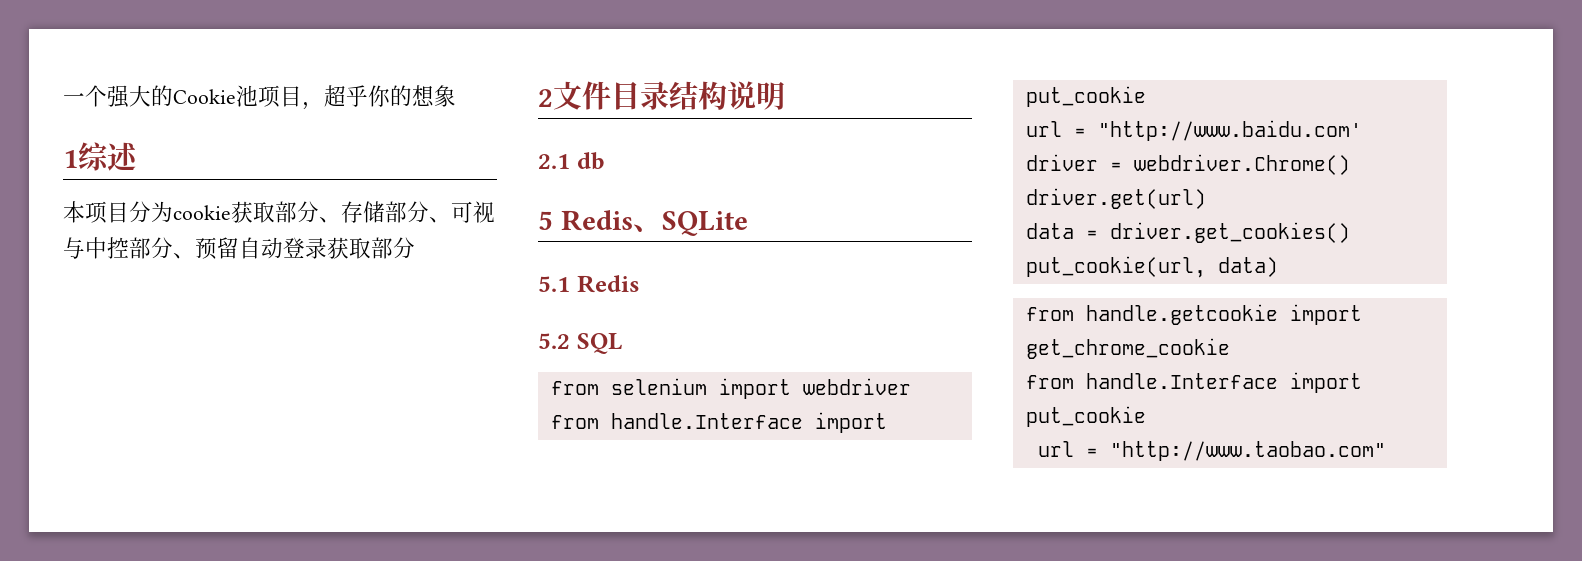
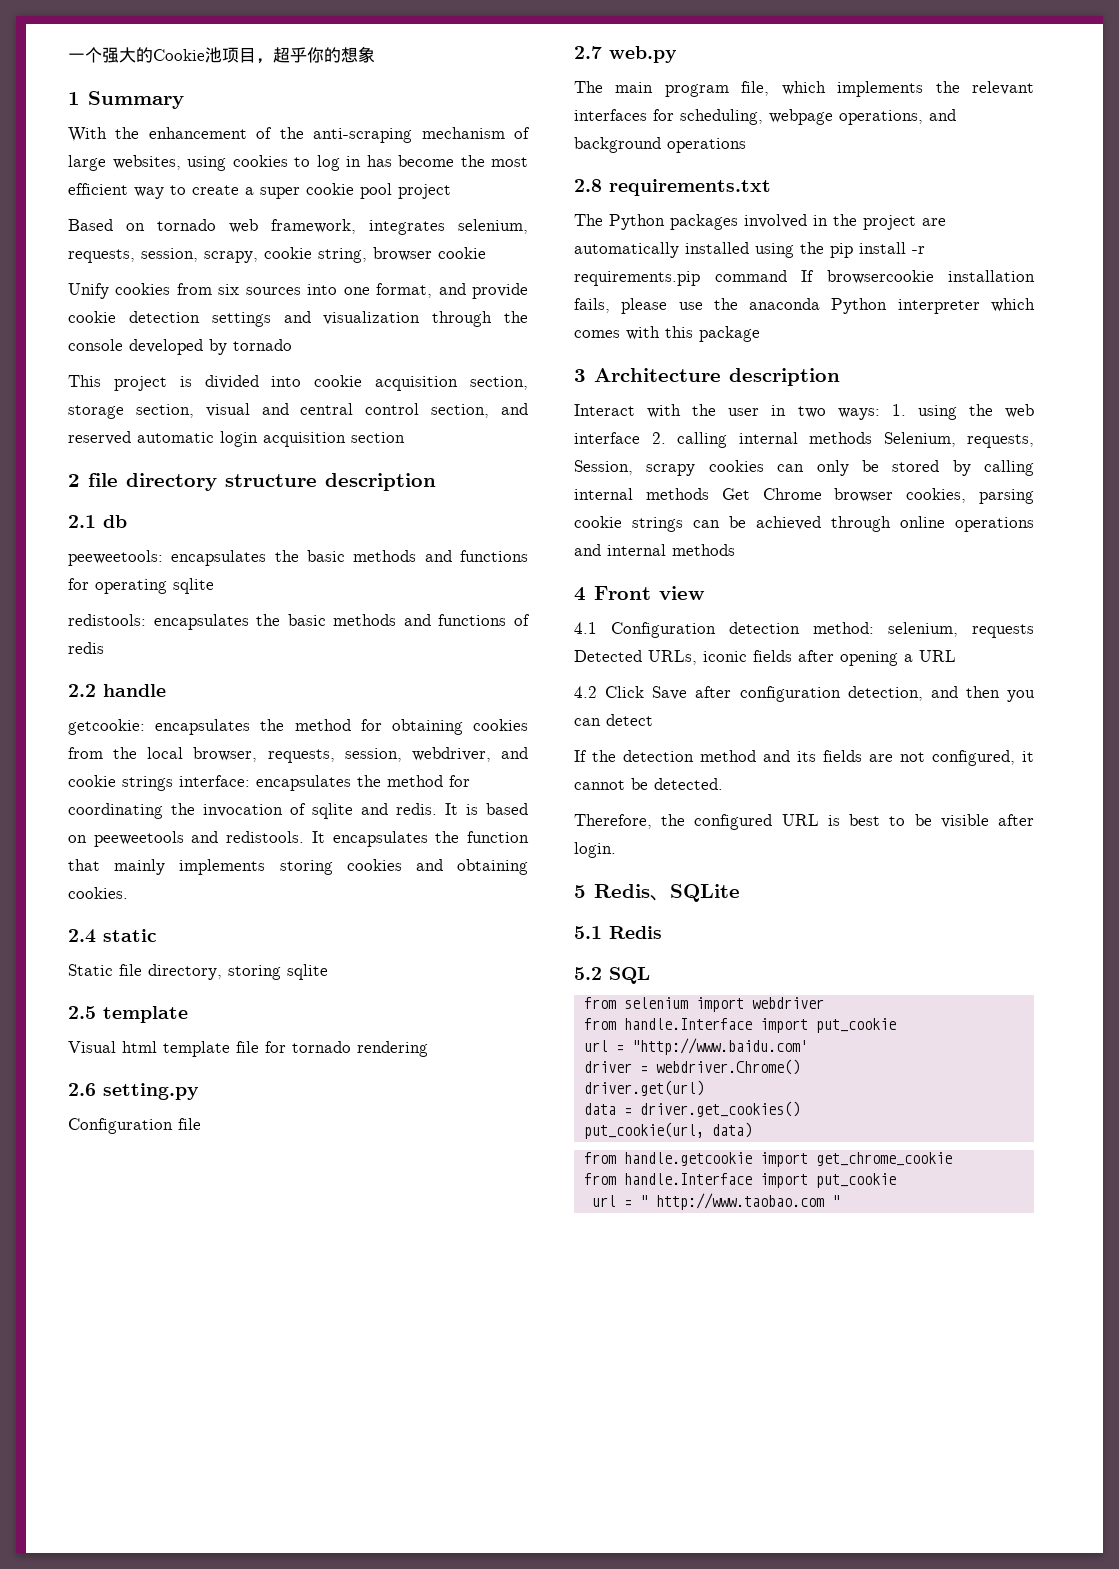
[78,142,138,171] [63,201,495,224] [63,237,415,260] [538,81,785,110] [538,152,605,170] 综述 // 本项目分为cookie获取部分、存储部分、可视与中控部分、预留自动登录获取部分 // 2文件目录结构说明 // 2.1 db -> [88,91,184,109] [68,127,530,143] [68,155,528,171] [68,183,451,199] [68,219,528,235] [68,247,486,263] [68,283,529,299] [68,311,528,327] [68,339,292,355] [68,375,528,391] [68,403,528,419] [68,431,405,447] [68,473,436,491] [68,515,127,528] [68,550,528,566] [68,578,214,594] [68,614,530,630] [68,642,104,654] [68,684,166,697] [68,719,528,735] [68,747,528,763] [68,775,470,791] [68,803,528,819] [68,831,529,847] [68,859,528,875] [68,887,128,899] [68,929,157,943] [68,964,328,980] [68,1006,188,1023] [68,1041,428,1057] [68,1083,199,1100] [68,1118,201,1134] [574,46,677,63] [574,81,1034,97] [574,109,956,125] [574,137,746,153] [574,179,771,196] [574,214,946,230] [574,242,925,258] [574,270,1035,286] [574,298,1035,314] [574,326,760,342] [574,368,840,386] [574,404,1034,420] [574,432,1034,448] [574,460,1034,476] [574,488,1034,504] [574,516,1034,532] [574,544,735,556] [574,586,705,601] [574,622,1034,638] [574,650,956,666] [574,686,1035,702] [574,714,653,726] [574,750,1034,766] [574,778,723,790] [574,814,1034,830] [574,842,616,858] Summary // With the enhancement of the anti-scraping mechanism of large websites, using cookies to log in has become the most efficient way to create a super cookie pool project // Based on tornado web framework, integrates selenium, requests, session, scrapy, cookie string, browser cookie // Unify cookies from six sources into one format, and provide cookie detection settings and visualization through the console developed by tornado // This project is divided into cookie acquisition section, storage section, visual and central control section, and reserved automatic login acquisition section // 2 file directory structure description // 2.1 db // peeweetools: encapsulates the basic methods and functions for operating sqlite // redistools: encapsulates the basic methods and functions of redis // 2.2 handle // getcookie: encapsulates the method for obtaining cookies from the local browser, requests, session, webdriver, and cookie strings interface: encapsulates the method for coordinating the invocation of sqlite and redis. It is based on peeweetools and redistools. It encapsulates the function that mainly implements storing cookies and obtaining cookies. // 2.4 static // Static file directory, storing sqlite // 2.5 template // Visual html template file for tornado rendering // 2.6 setting.py // Configuration file // 2.7 web.py // The main program file, which implements the relevant interfaces for scheduling, webpage operations, and background operations // 2.8 requirements.txt // The Python packages involved in the project are automatically installed using the pip install -r requirements.pip command If browsercookie installation fails, please use the anaconda Python interpreter which comes with this package // 3 Architecture description // Interact with the user in two ways: 1. using the web interface 2. calling internal methods Selenium, requests, Session, scrapy cookies can only be stored by calling internal methods Get Chrome browser cookies, parsing cookie strings can be achieved through online operations and internal methods // 4 Front view // 4.1 Configuration detection method: selenium, requests Detected URLs, iconic fields after opening a URL // 4.2 Click Save after configuration detection, and then you can detect // If the detection method and its fields are not configured, it cannot be detected. // Therefore, the configured URL is best to be visible after login.
[1109,441,1386,461] "http://www.taobao.com" -> [640,1193,841,1210] " http://www.taobao.com "

